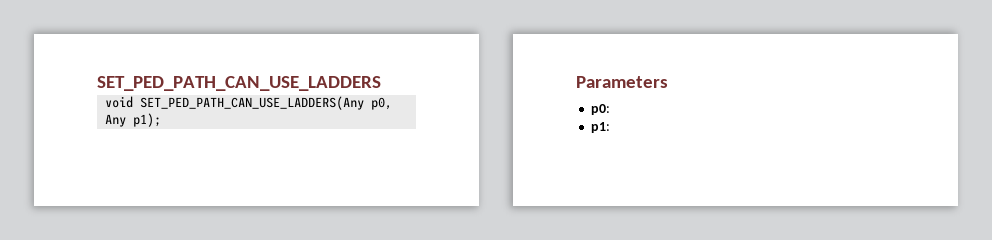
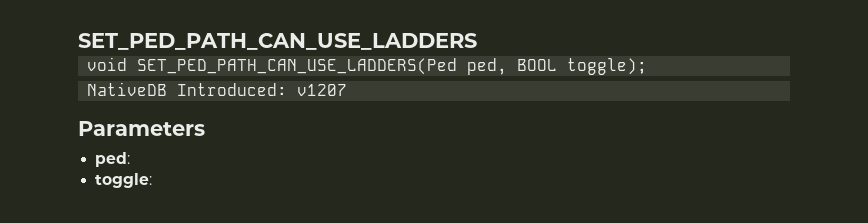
[140,96,393,110] [105,113,162,127] SET_PED_PATH_CAN_USE_LADDERS(Any p0, Any p1); -> [137,58,648,75] [87,82,348,96] SET_PED_PATH_CAN_USE_LADDERS(Ped ped, BOOL toggle); // NativeDB Introduced: v1207
[591,104,611,115] [591,122,611,133] p0: // p1: -> [95,152,131,167] [95,173,153,188] ped: // toggle:

